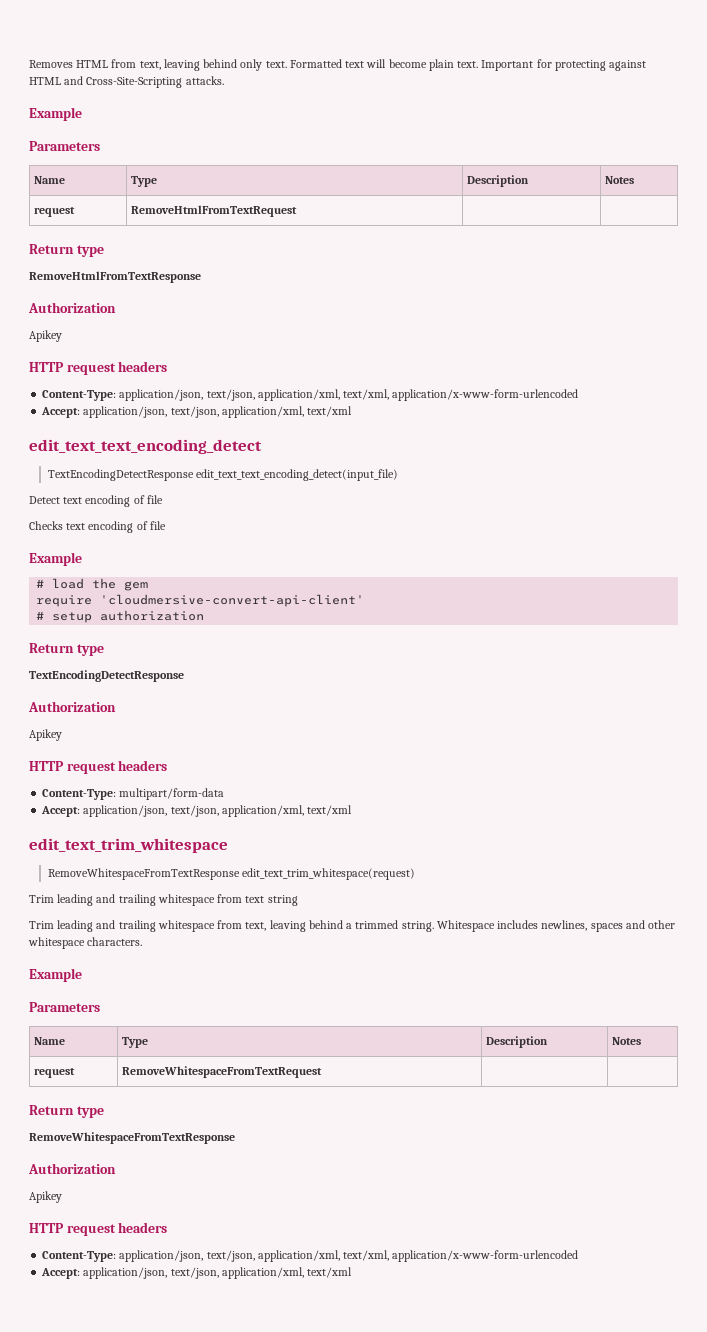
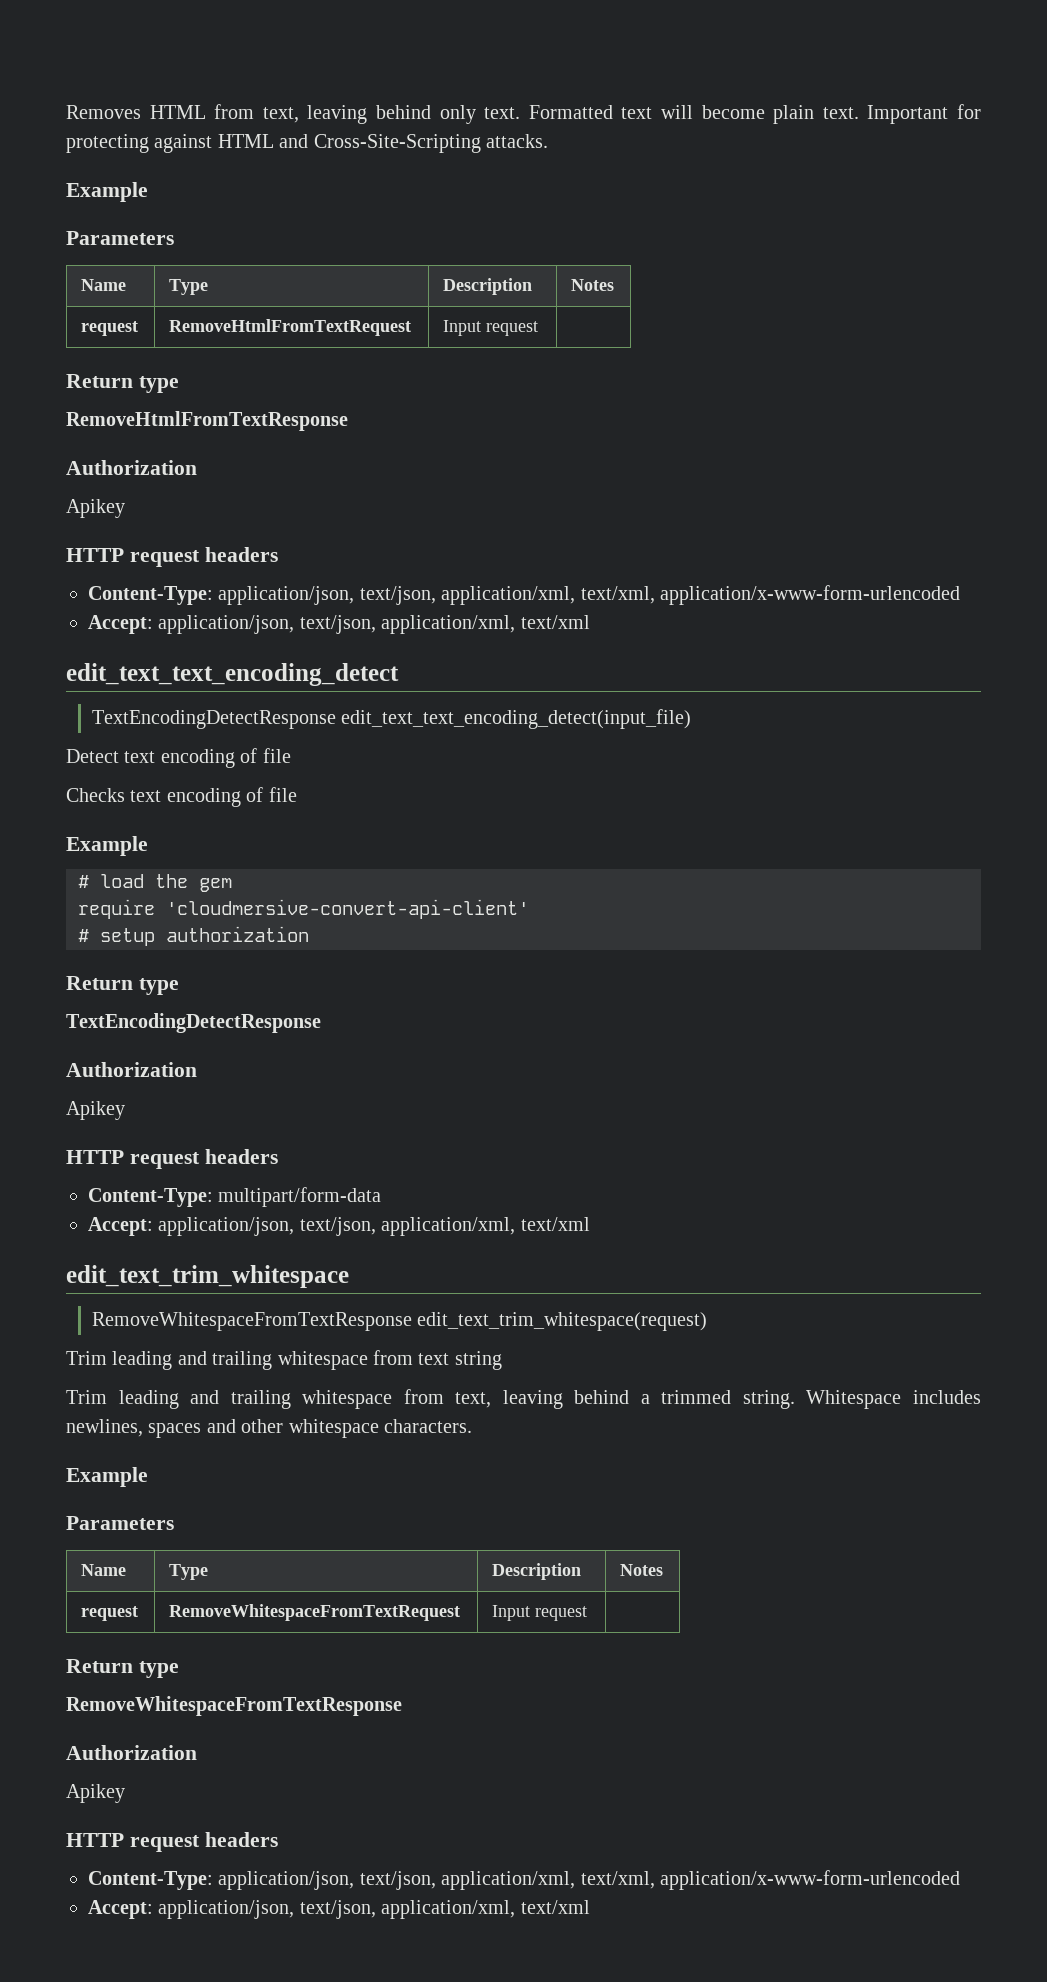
(298, 211) none -> [443,320,539,336] Input request
(323, 1072) none -> [492,1605,588,1621] Input request

